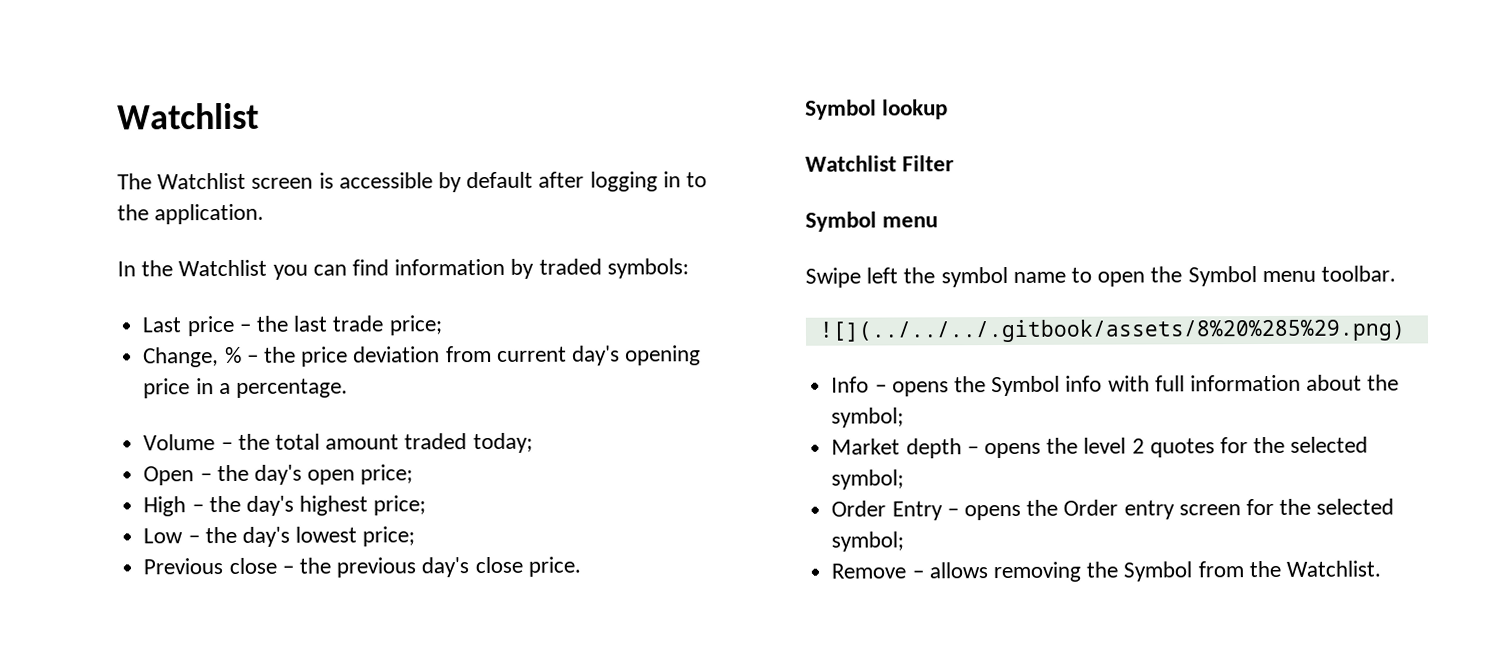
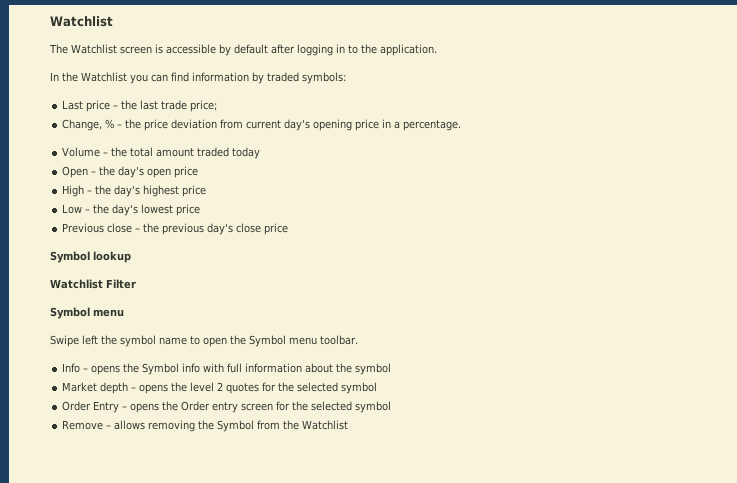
[472,432,533,454] today; -> [232,147,261,159] today
[360,464,414,485] price; -> [174,166,199,178] price
[373,495,427,516] price; -> [182,185,207,197] price
[362,526,416,547] price; -> [176,204,201,216] price
[527,556,581,577] price. -> [264,223,289,235] price
[818,318,1406,343] // ![](../../../.gitbook/assets/8%20%285%29.png) -> (358, 340) none
[831,407,905,428] symbol; -> [355,363,392,375] symbol
[831,469,905,490] symbol; -> [341,382,378,394] symbol
[831,531,905,552] symbol; -> [355,401,392,413] symbol
[1285,560,1381,577] Watchlist. -> [302,420,349,430] Watchlist

